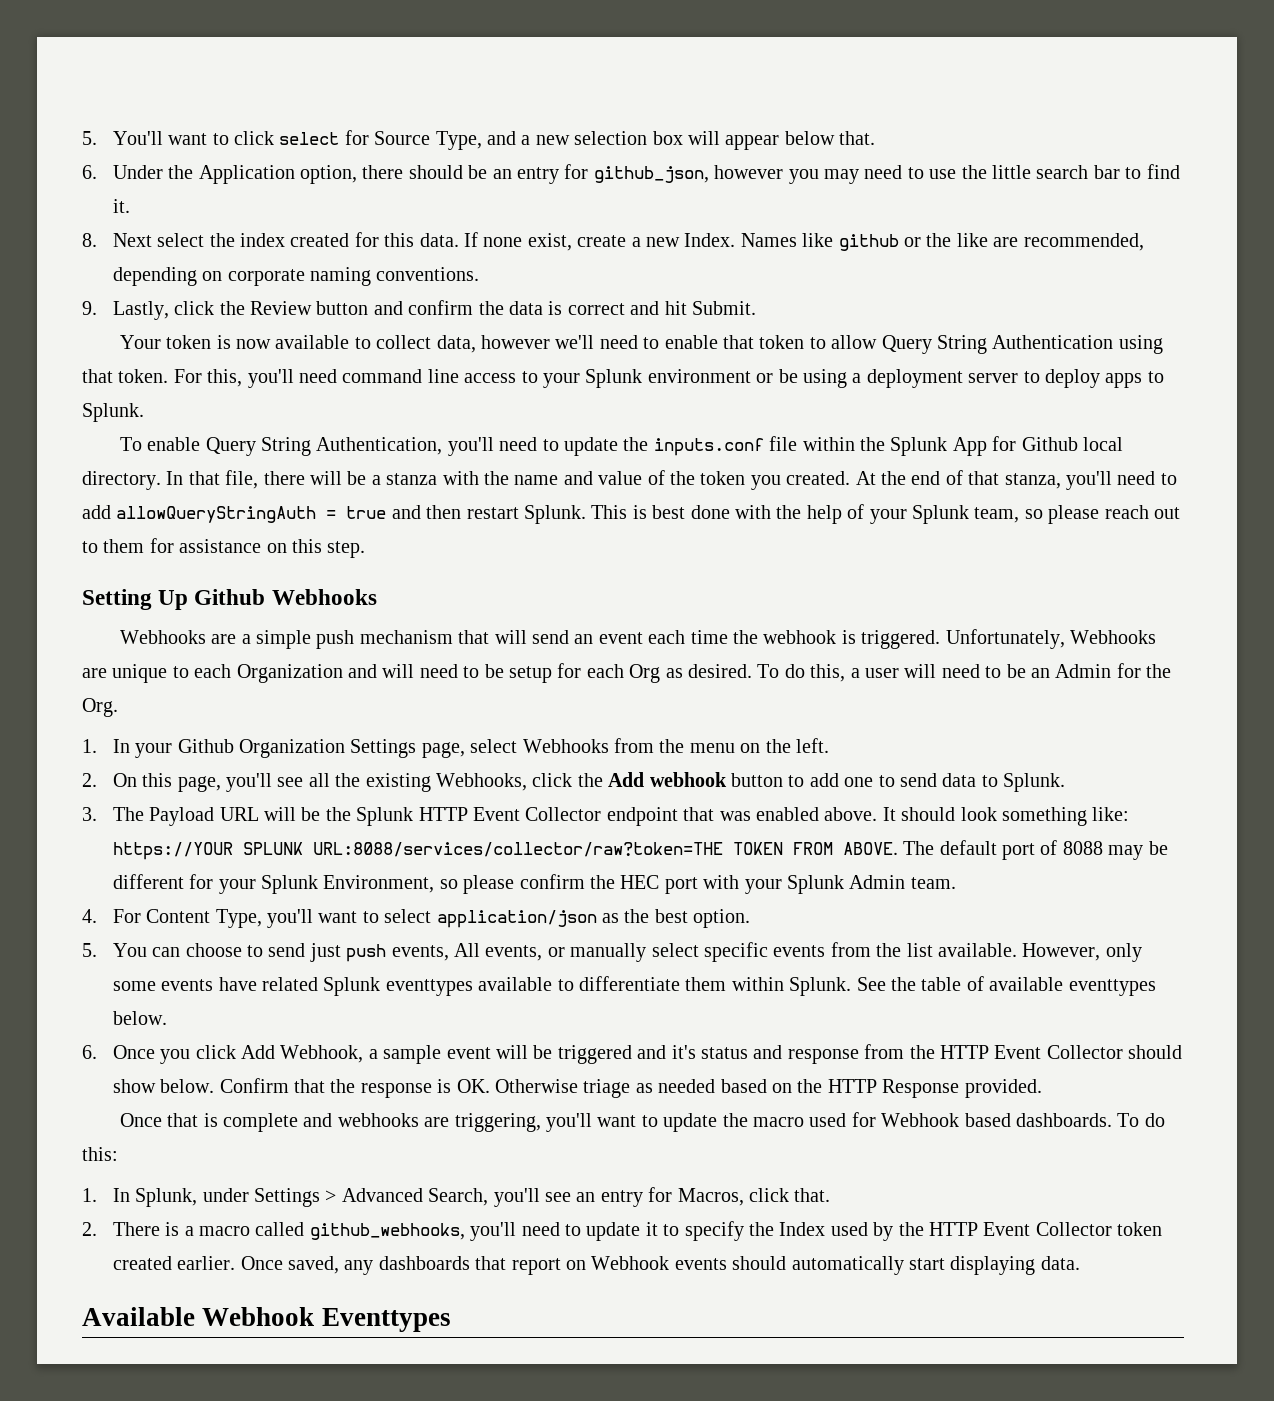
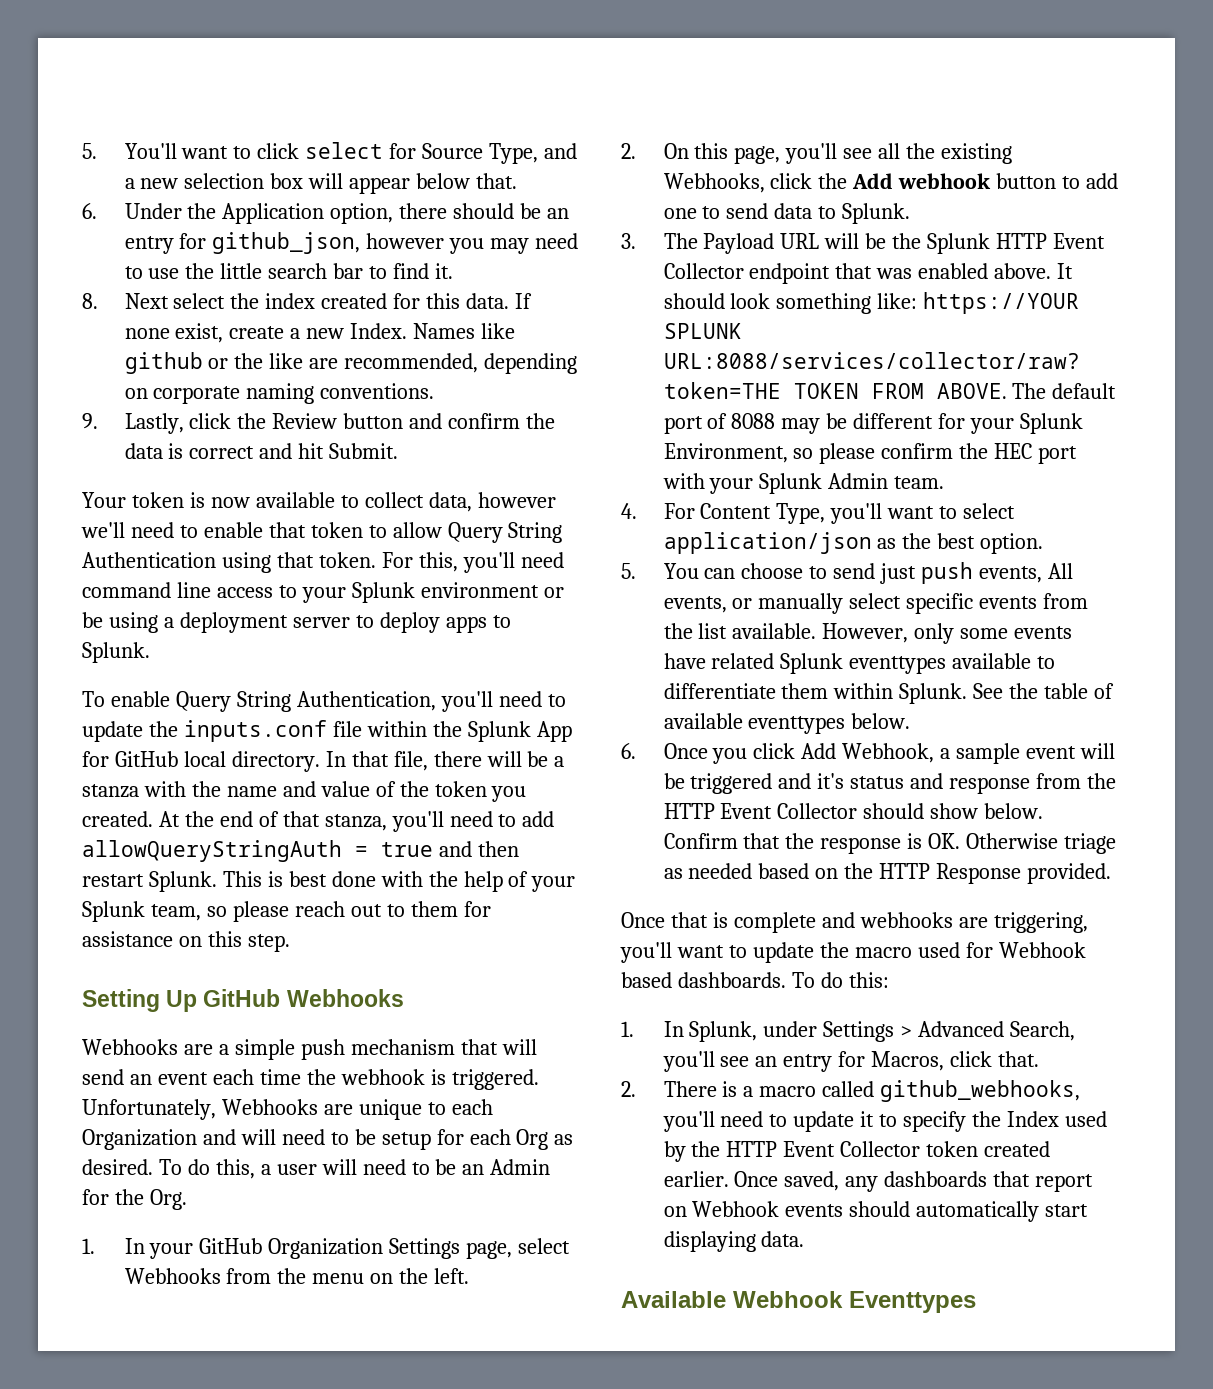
[1021,437,1078,451] Github -> [114,751,178,767] GitHub
[194,589,266,605] Github -> [203,989,281,1007] GitHub
[177,739,234,753] Github -> [199,1238,263,1254] GitHub

